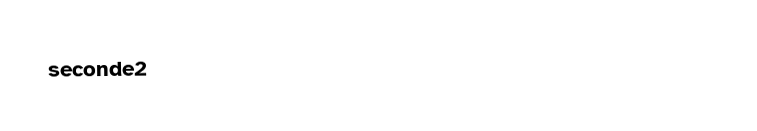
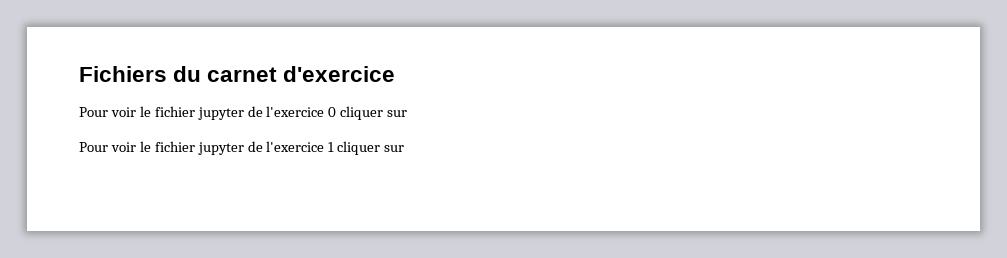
[47,61,148,77] seconde2 -> [79,66,396,82] [79,106,408,120] [79,141,405,155] Fichiers du carnet d'exercice // Pour voir le fichier jupyter de l'exercice 0 cliquer sur // Pour voir le fichier jupyter de l'exercice 1 cliquer sur

